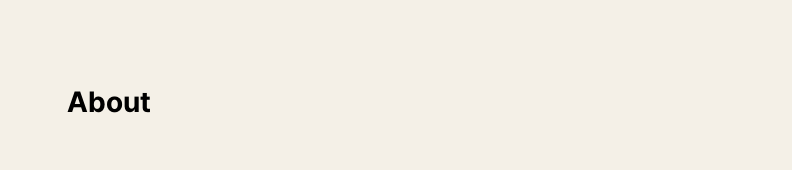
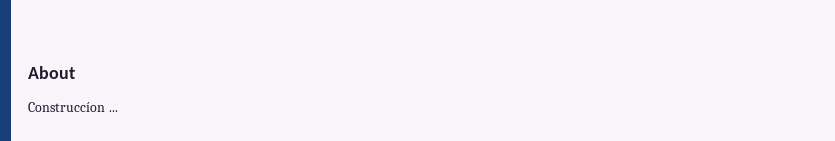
(151, 102) none -> [28,102,118,112] // Construccíon ...

